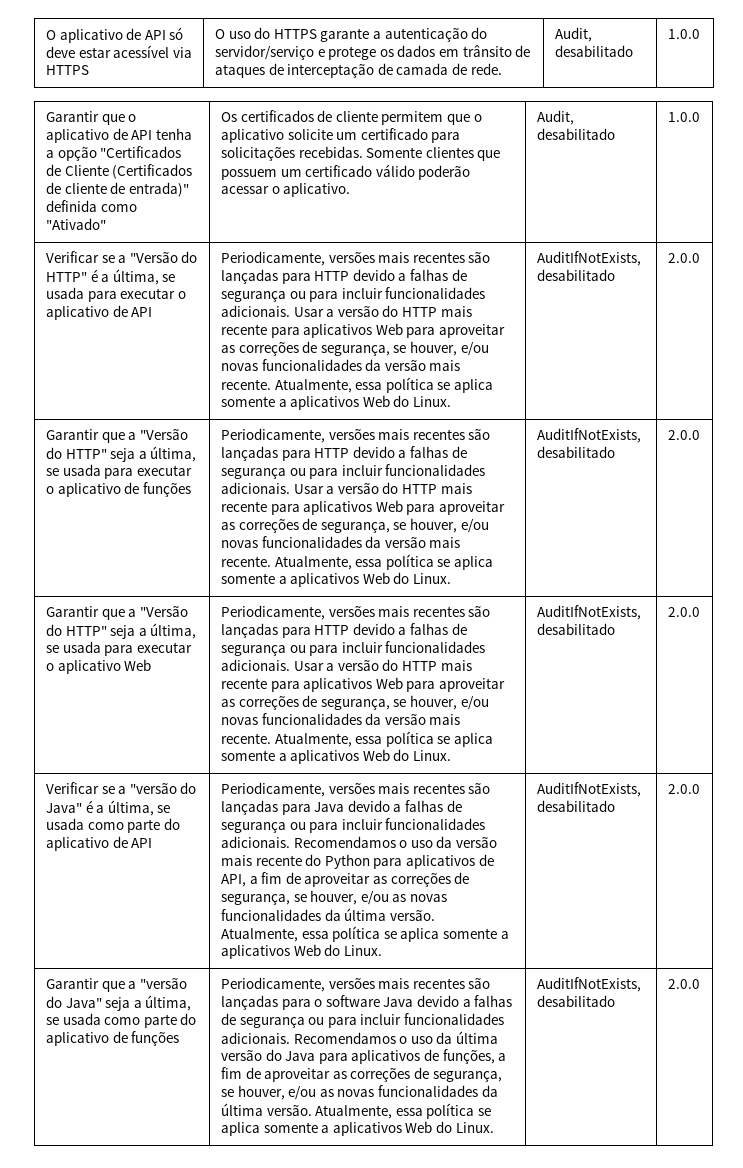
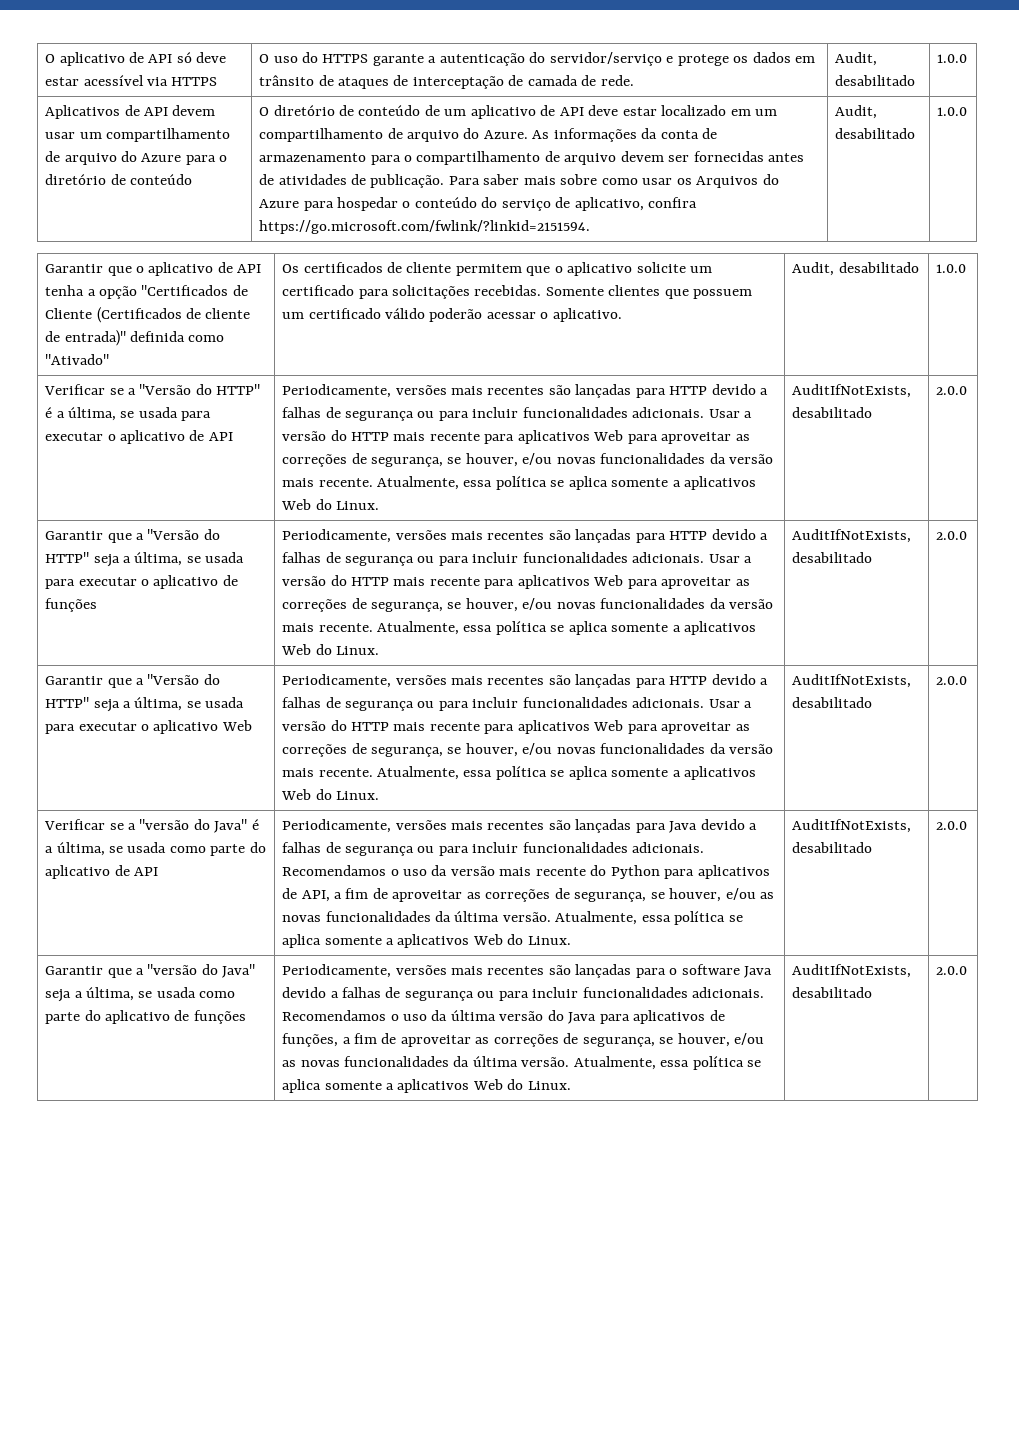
(700, 34) none -> [45,105,216,119] [45,128,231,142] [45,151,228,165] [45,174,193,185] [259,105,778,119] [259,128,718,142] [259,151,805,165] [259,174,779,188] [259,197,698,211] [259,220,591,234] [835,105,878,119] [835,128,916,139] [937,107,968,116] // Aplicativos de API devem usar um compartilhamento de arquivo do Azure para o diretório de conteúdo | O diretório de conteúdo de um aplicativo de API deve estar localizado em um compartilhamento de arquivo do Azure. As informações da conta de armazenamento para o compartilhamento de arquivo devem ser fornecidas antes de atividades de publicação. Para saber mais sobre como usar os Arquivos do Azure para hospedar o conteúdo do serviço de aplicativo, confira https://go.microsoft.com/fwlink/?linkid=2151594. | Audit, desabilitado | 1.0.0

